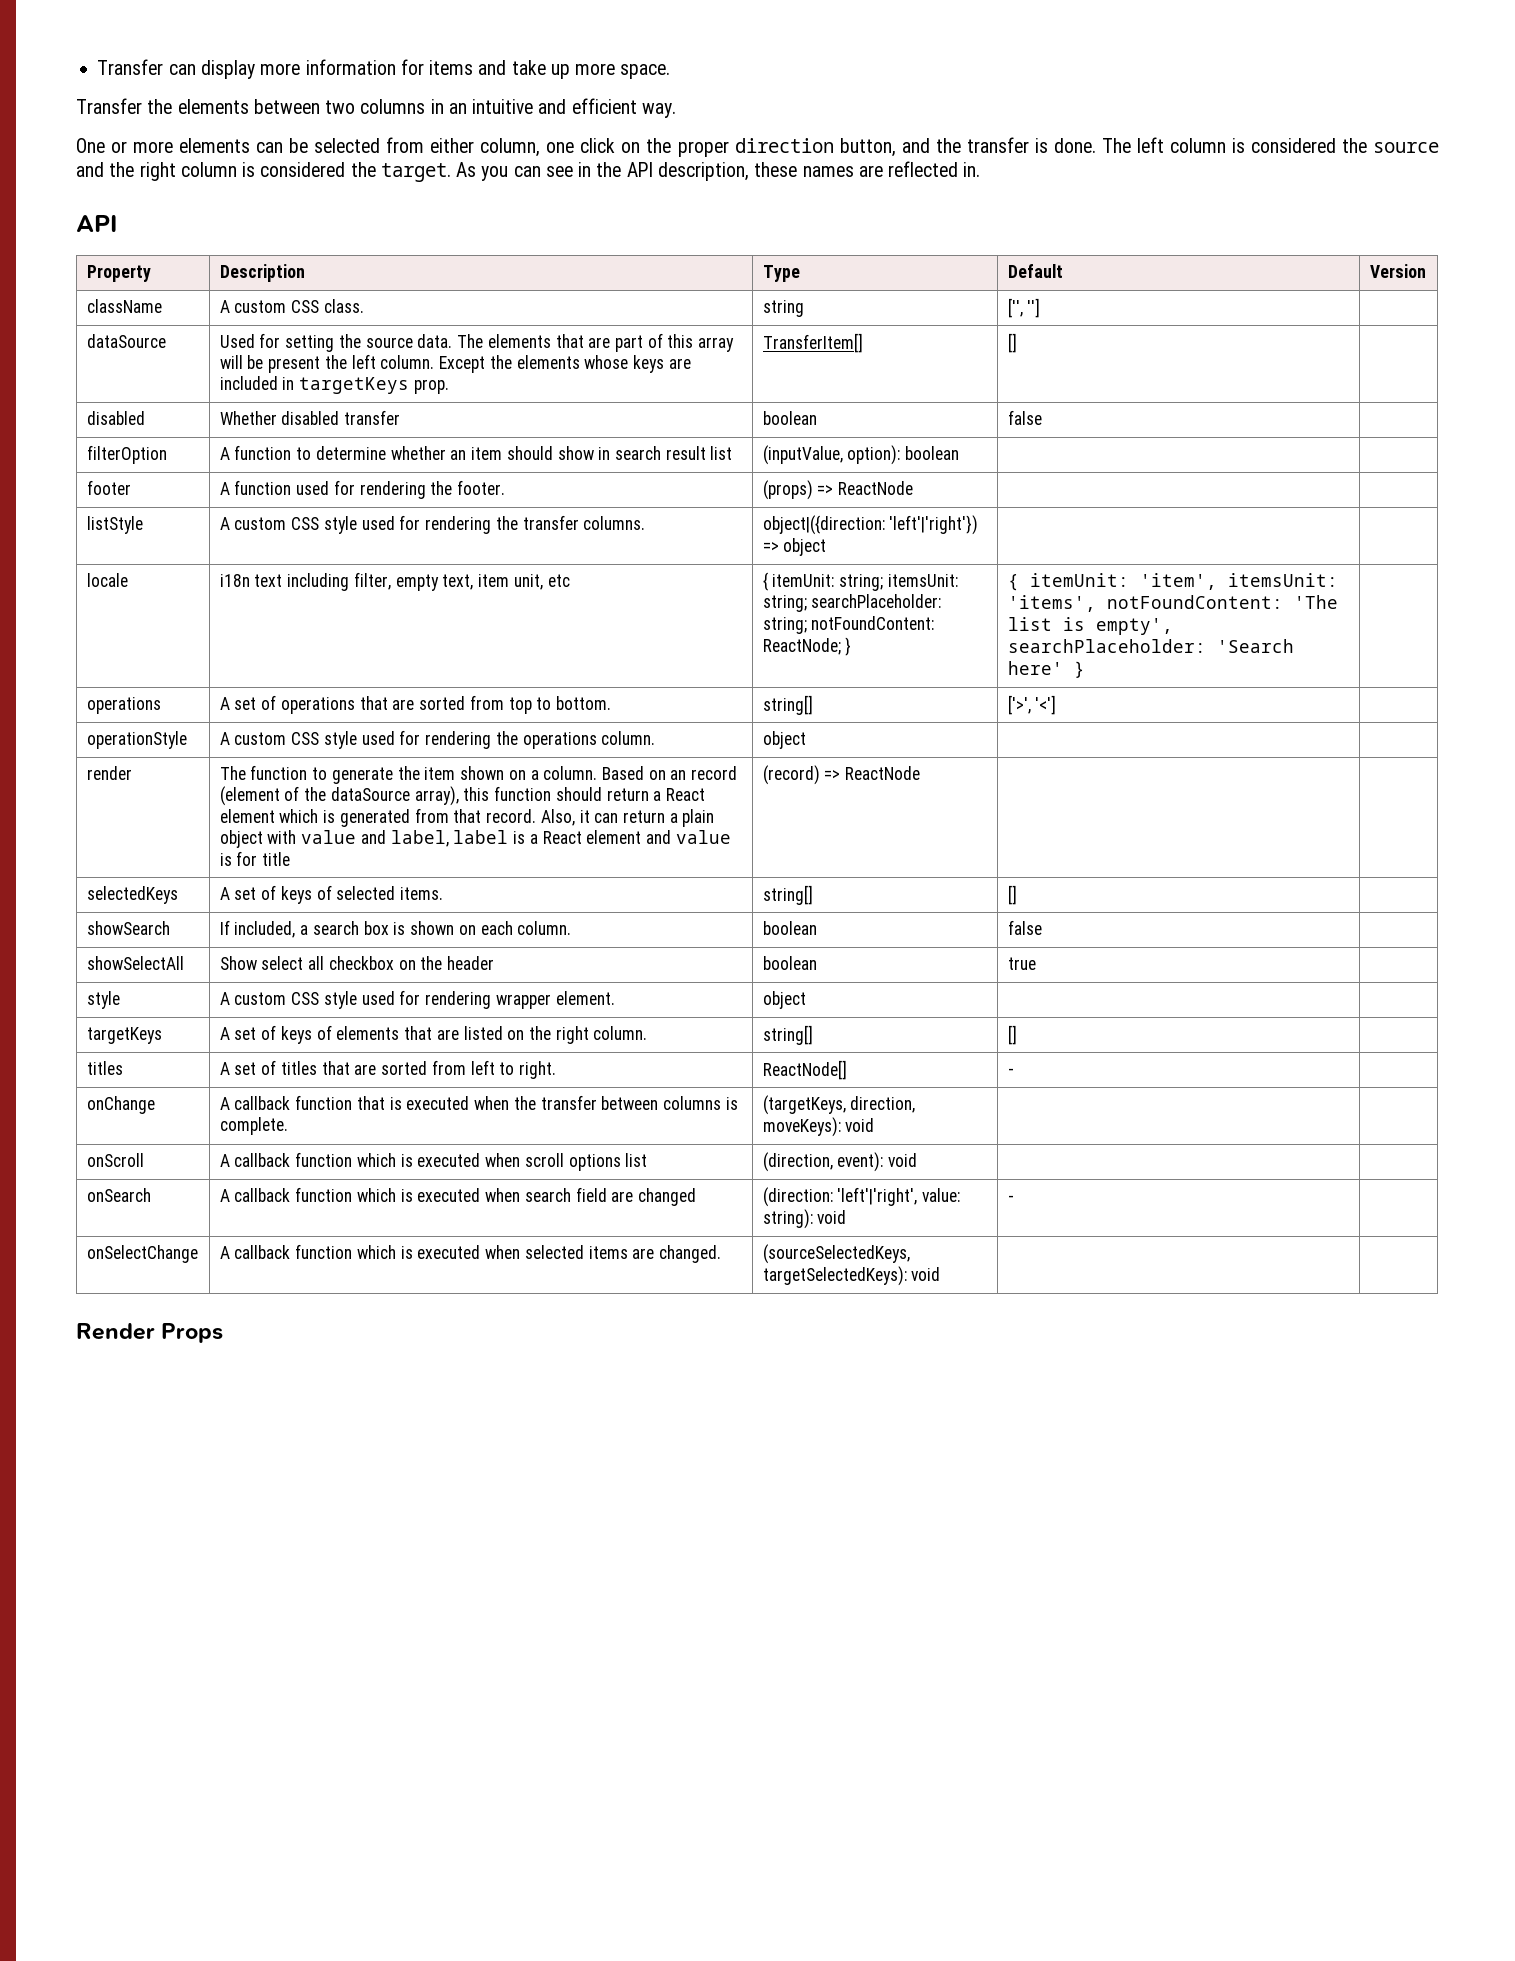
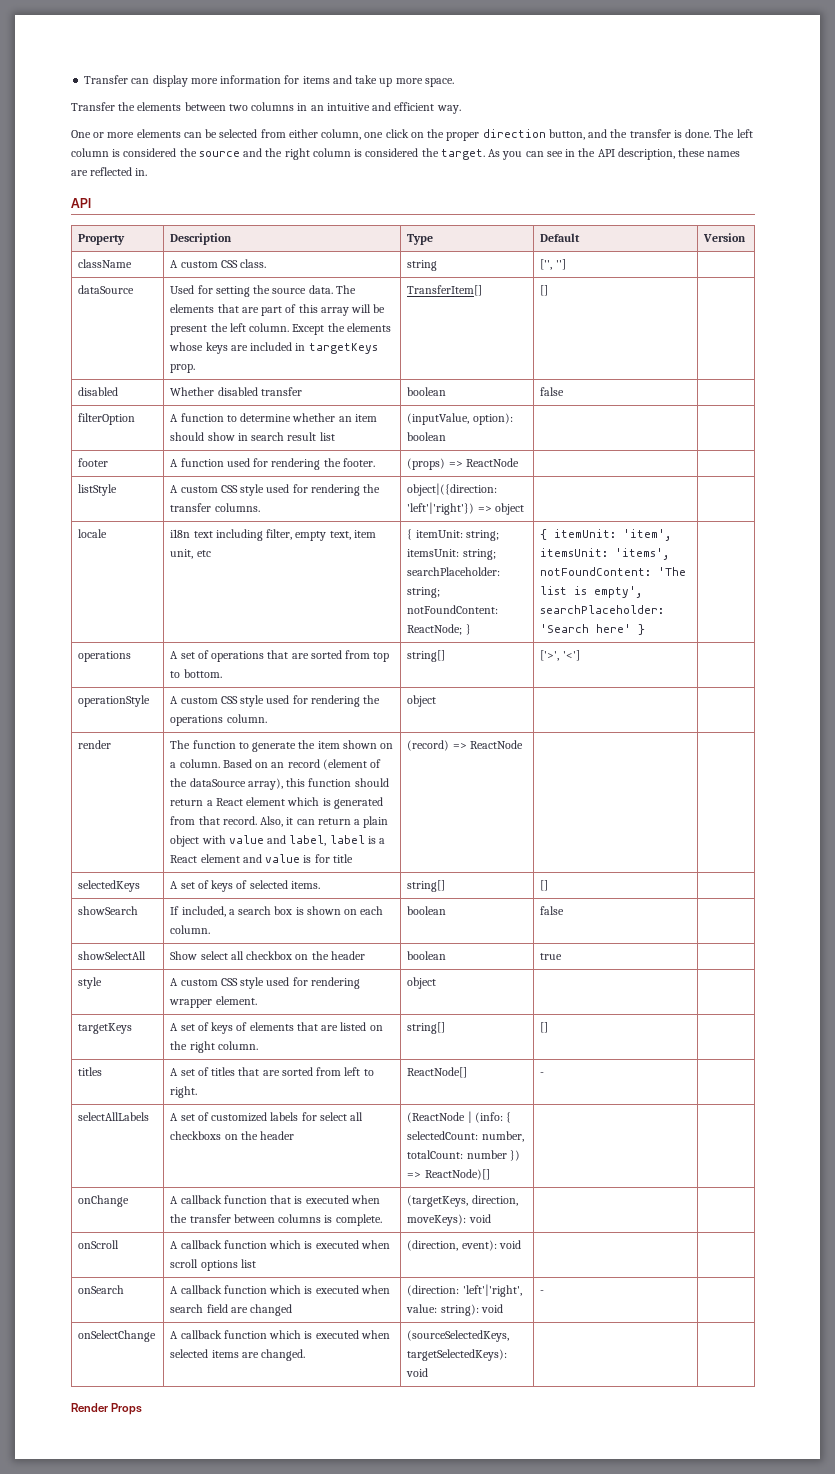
(1014, 1071) none -> [78,1112,150,1121] [170,1112,364,1122] [170,1131,295,1140] [407,1111,512,1123] [407,1131,524,1142] [407,1150,520,1161] [407,1169,490,1180] // selectAllLabels | A set of customized labels for select all checkboxs on the header | (ReactNode | (info: { selectedCount: number, totalCount: number }) => ReactNode)[] | |

